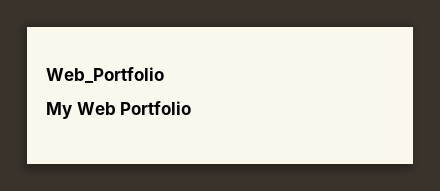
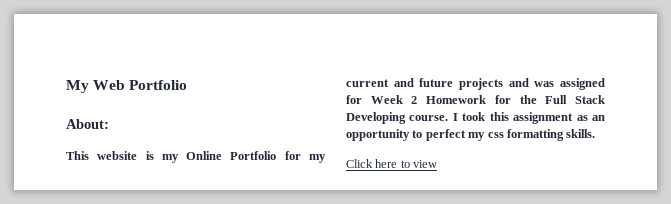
[46,67,164,83] Web_Portfolio // -> (66, 86) none
(192, 108) none -> [66,119,109,129] [66,151,326,163] [346,78,605,90] [346,95,605,104] [346,112,605,124] [346,129,596,141] [346,159,438,168] // About: // This website is my Online Portfolio for my current and future projects and was assigned for Week 2 Homework for the Full Stack Developing course. I took this assignment as an opportunity to perfect my css formatting skills. // Click here to view

